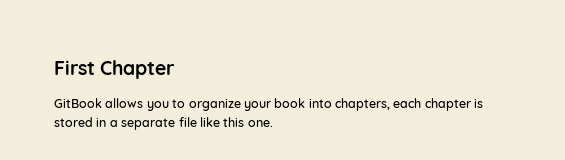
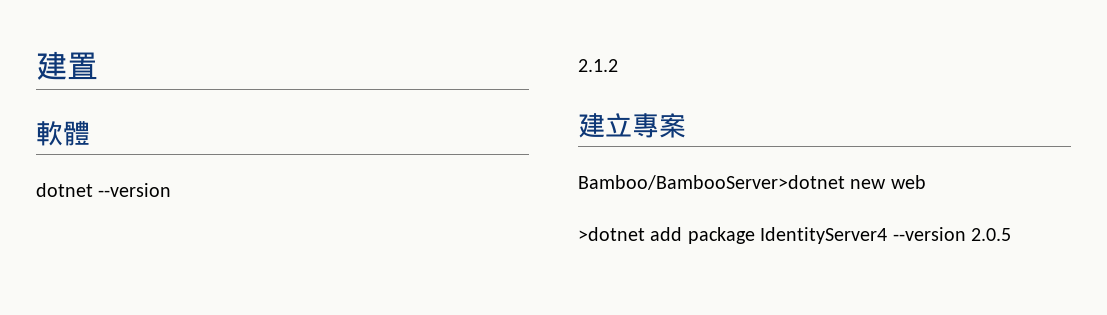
[54,60,176,79] [54,98,484,111] [54,117,273,130] First Chapter // GitBook allows you to organize your book into chapters, each chapter is stored in a separate file like this one. -> [36,51,98,80] [36,121,90,146] [36,183,172,197] [578,59,618,72] [578,113,686,138] [578,175,926,190] [578,227,1011,244] 建置 // 軟體 // dotnet --version // 2.1.2 // 建立專案 // Bamboo/BambooServer>dotnet new web // >dotnet add package IdentityServer4 --version 2.0.5

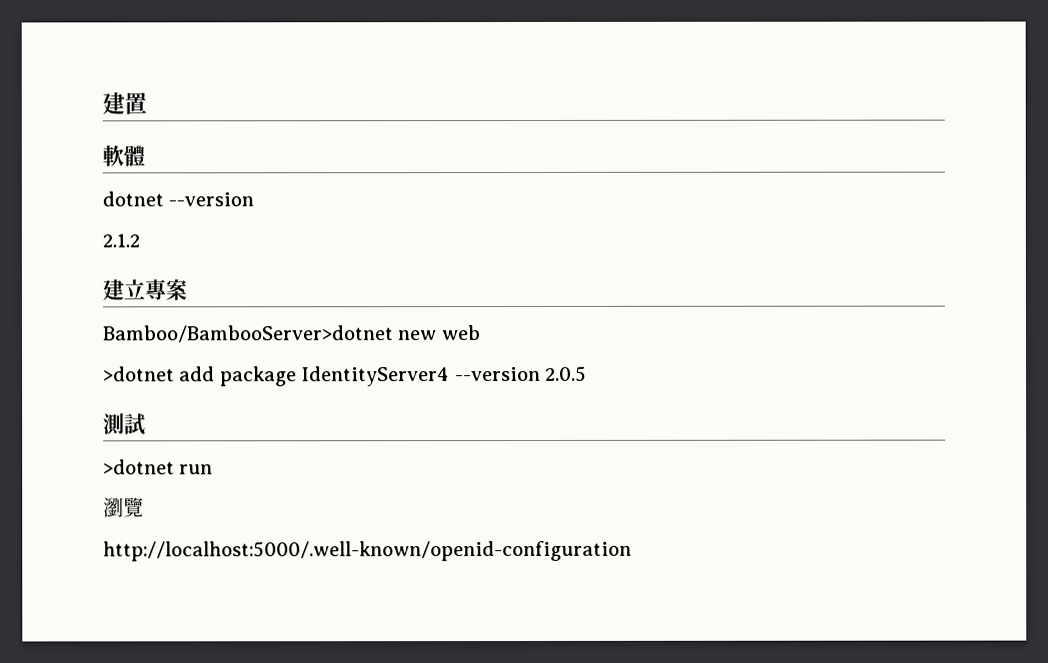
(1011, 234) none -> [103,413,146,436] [103,459,214,475] [103,497,144,518] [103,540,632,562] // 測試 // >dotnet run // 瀏覽 // http://localhost:5000/.well-known/openid-configuration

